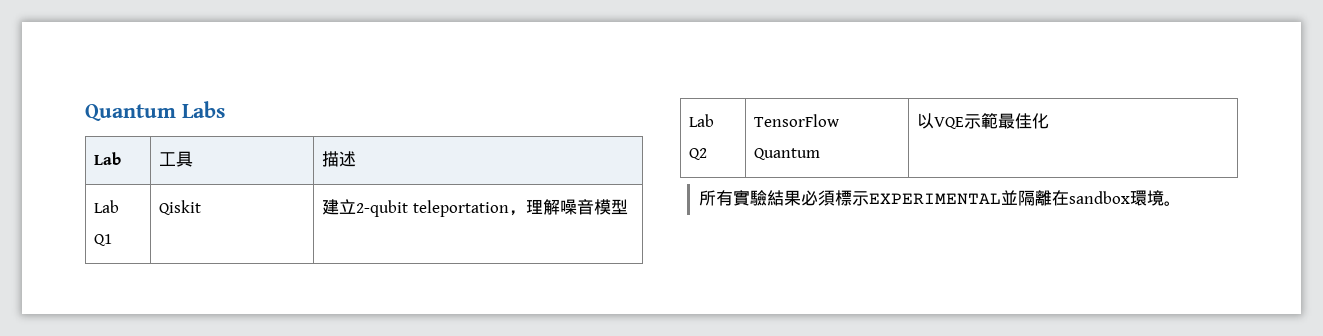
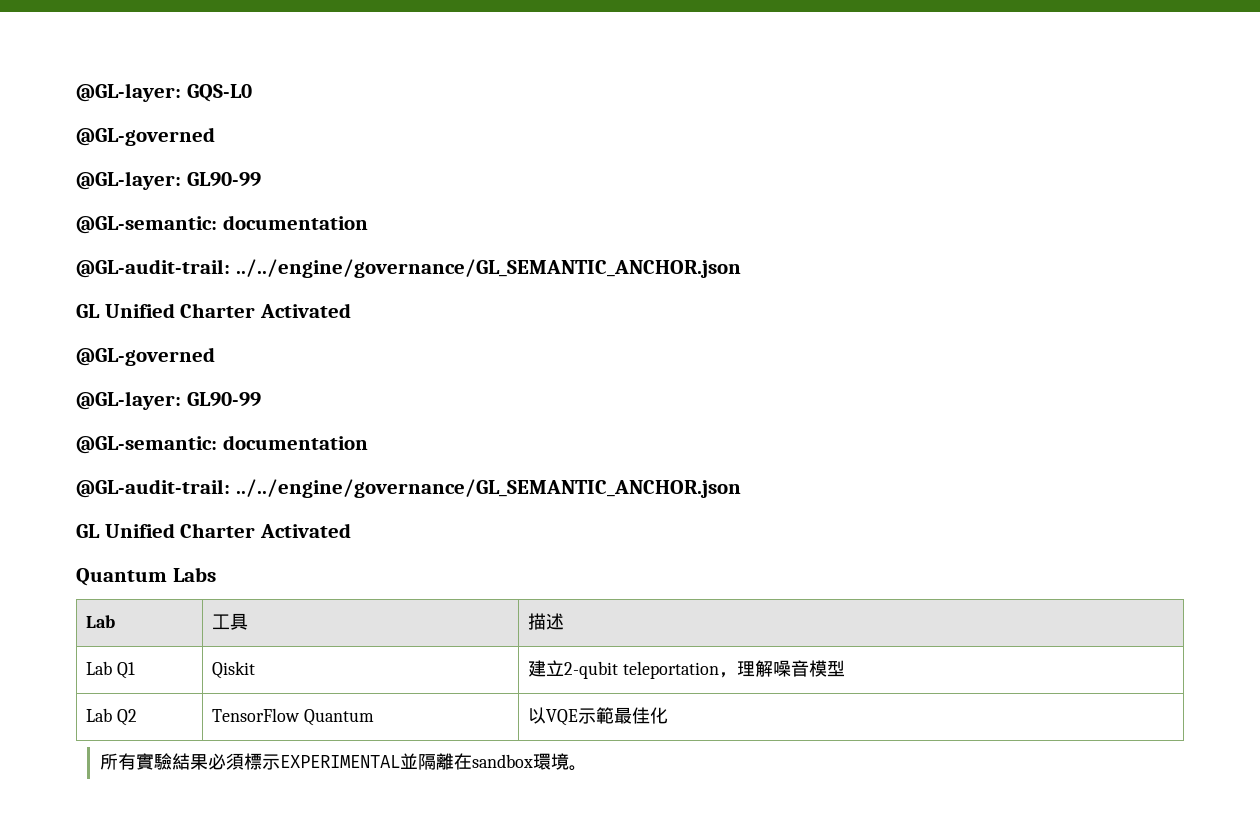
(85, 112) none -> [76,83,252,102] [76,127,215,146] [76,171,261,190] [76,215,368,234] [76,259,741,278] [76,303,351,318] [76,347,215,366] [76,391,261,410] [76,435,368,454] [76,479,741,498] [76,523,351,538] @GL-layer: GQS-L0 // @GL-governed // @GL-layer: GL90-99 // @GL-semantic: documentation // @GL-audit-trail: ../../engine/governance/GL_SEMANTIC_ANCHOR.json // GL Unified Charter Activated // @GL-governed // @GL-layer: GL90-99 // @GL-semantic: documentation // @GL-audit-trail: ../../engine/governance/GL_SEMANTIC_ANCHOR.json // GL Unified Charter Activated //

